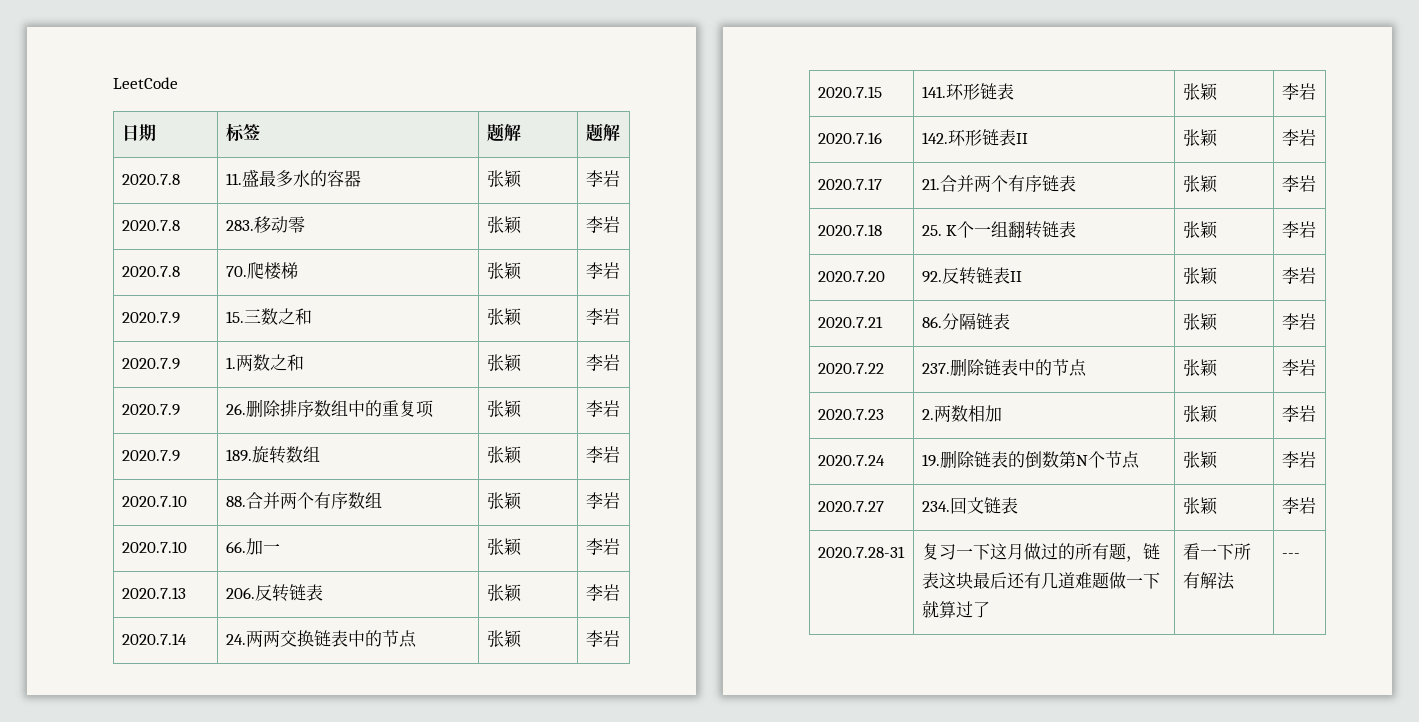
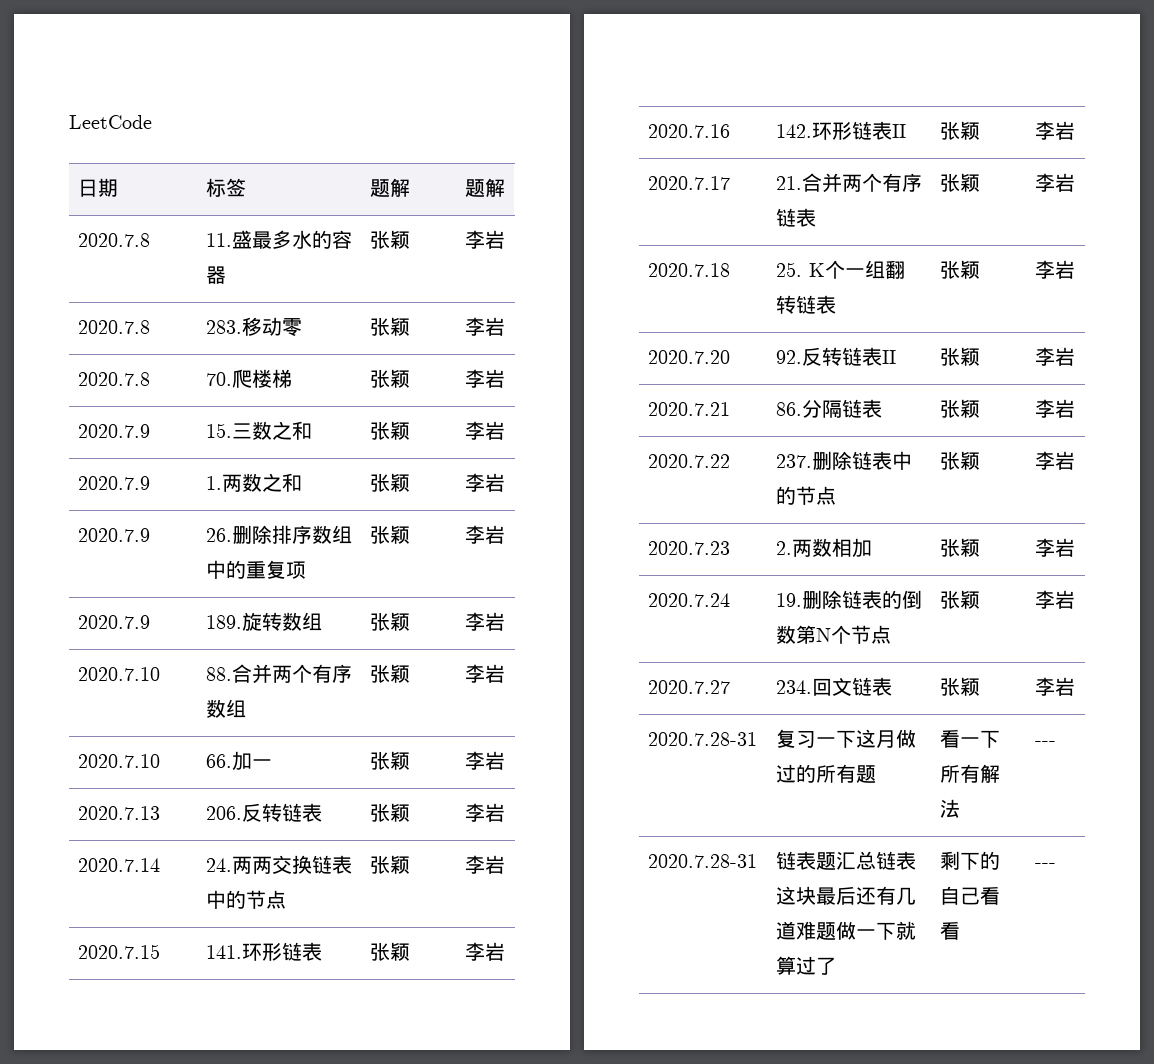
[1125,556,1143,562] ， -> [940,730,1001,748] [940,764,1001,783] [940,799,961,818] [1035,741,1057,746] [648,854,758,868] [776,851,877,870] | 看一下所有解法 | --- // 2020.7.28-31 | 链表题汇总
[1182,543,1251,560] [1182,572,1235,590] 看一下所有解法 -> [940,851,1001,870] [940,886,1001,905] [940,922,961,940] 剩下的自己看看

